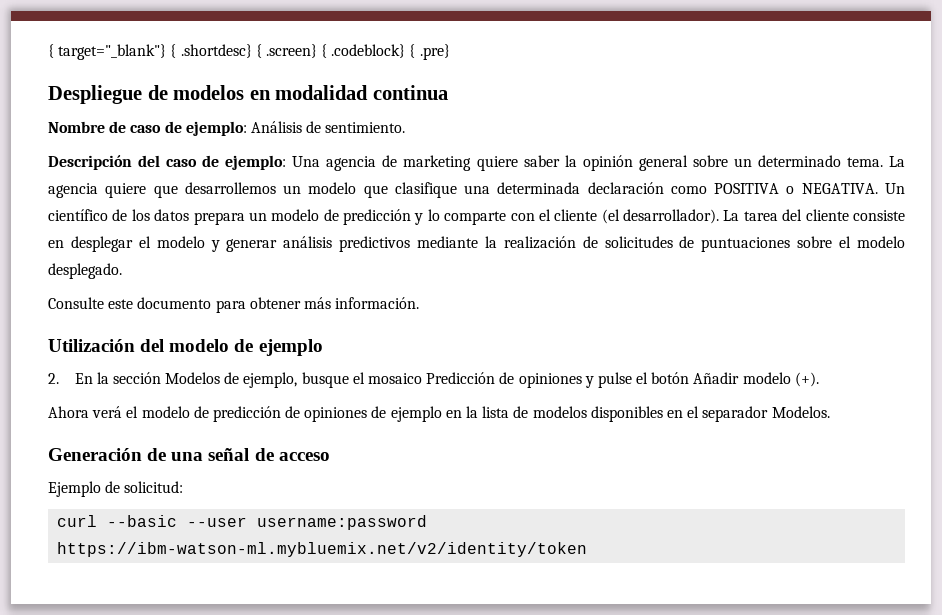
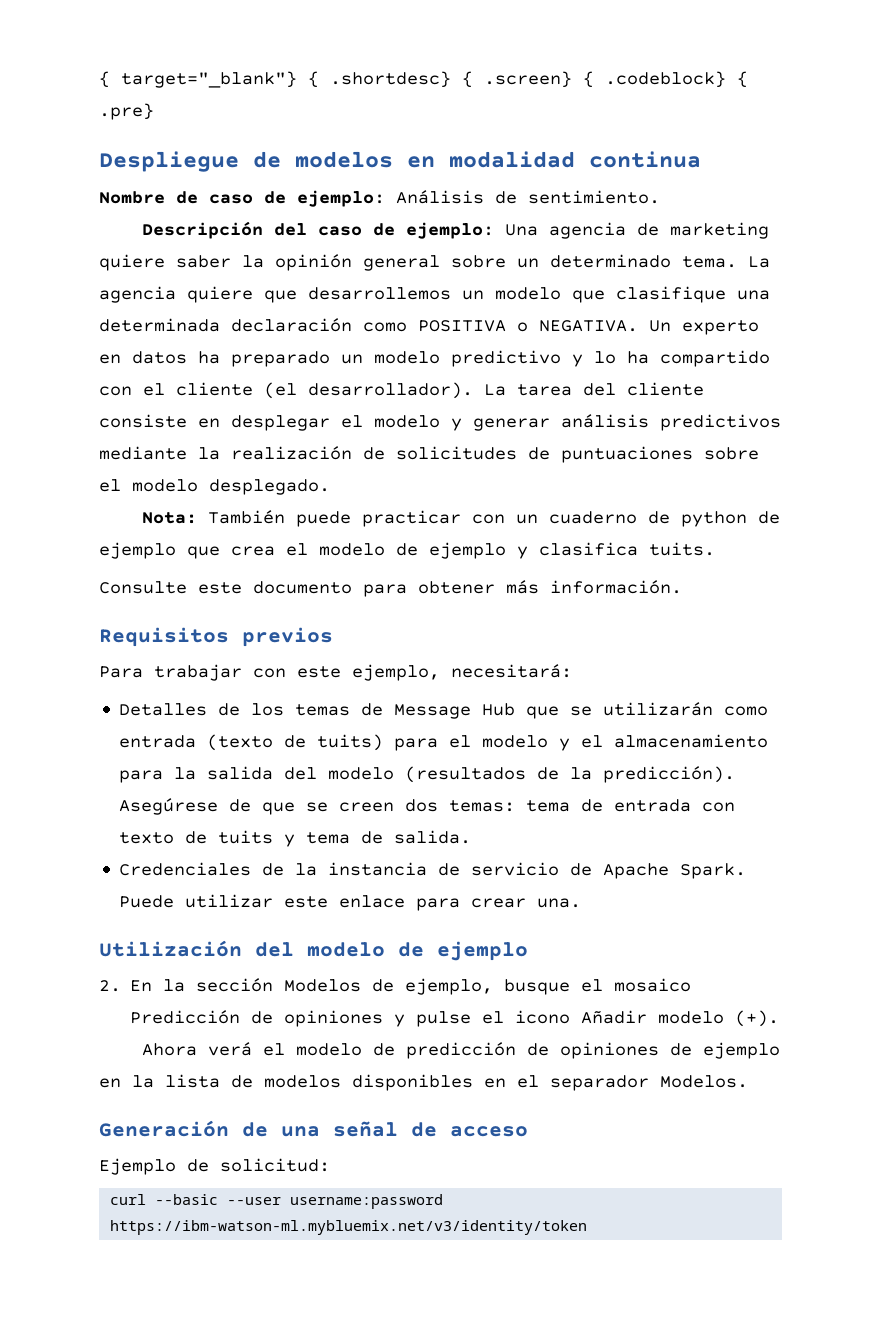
[48,209,507,225] científico de los datos prepara un modelo de predicción y lo comparte -> [682,320,759,335] [99,350,770,367] experto en datos ha preparado un modelo predictivo y lo ha compartido
(122, 271) none -> [141,510,780,527] [99,542,715,559] // Nota: También puede practicar con un cuaderno de python de ejemplo que crea el modelo de ejemplo y clasifica tuits.
(420, 303) none -> [99,627,333,647] [99,664,572,681] [119,702,769,719] [119,734,769,751] [119,766,736,783] [119,798,736,815] [119,830,472,847] [119,862,747,879] [119,894,582,911] // Requisitos previos // Para trabajar con este ejemplo, necesitará: // Detalles de los temas de Message Hub que se utilizarán como entrada (texto de tuits) para el modelo y el almacenamiento para la salida del modelo (resultados de la predicción). Asegúrese de que se creen dos temas: tema de entrada con texto de tuits y tema de salida. // Credenciales de la instancia de servicio de Apache Spark. Puede utilizar este enlace para crear una.
[651,372,690,384] botón -> [515,1010,571,1024] icono
[57,542,588,557] https://ibm-watson-ml.mybluemix.net/v2/identity/token -> [110,1220,588,1235] https://ibm-watson-ml.mybluemix.net/v3/identity/token

